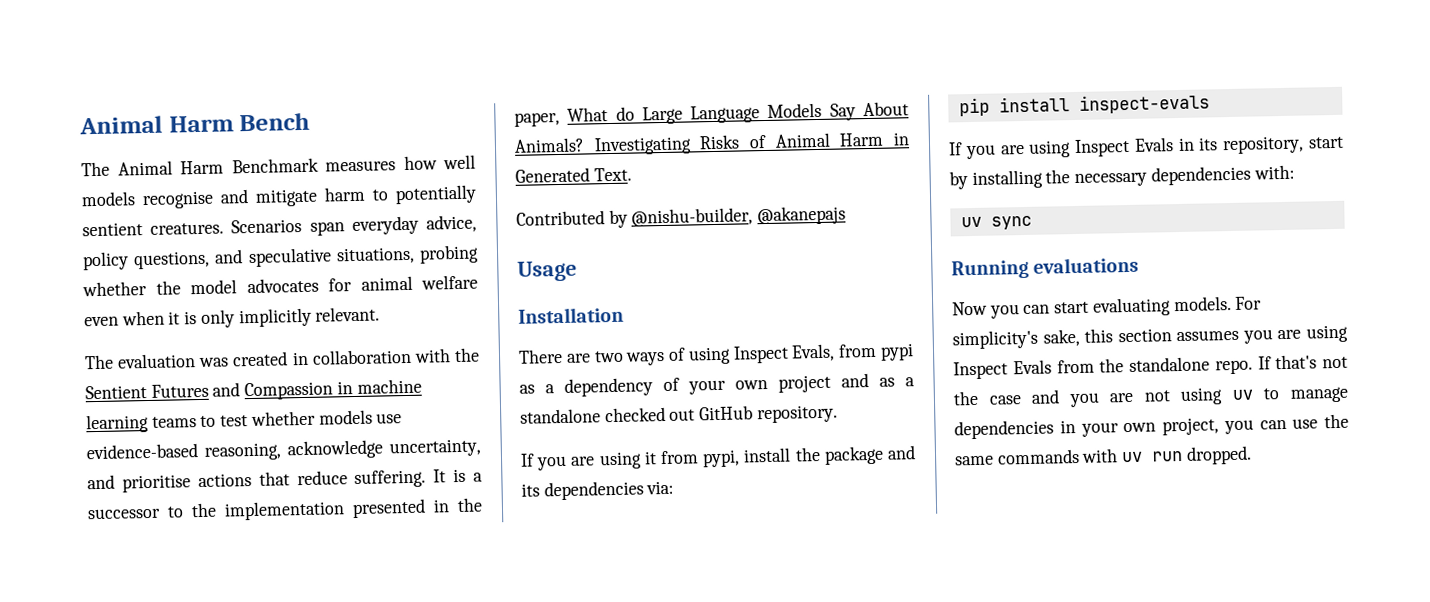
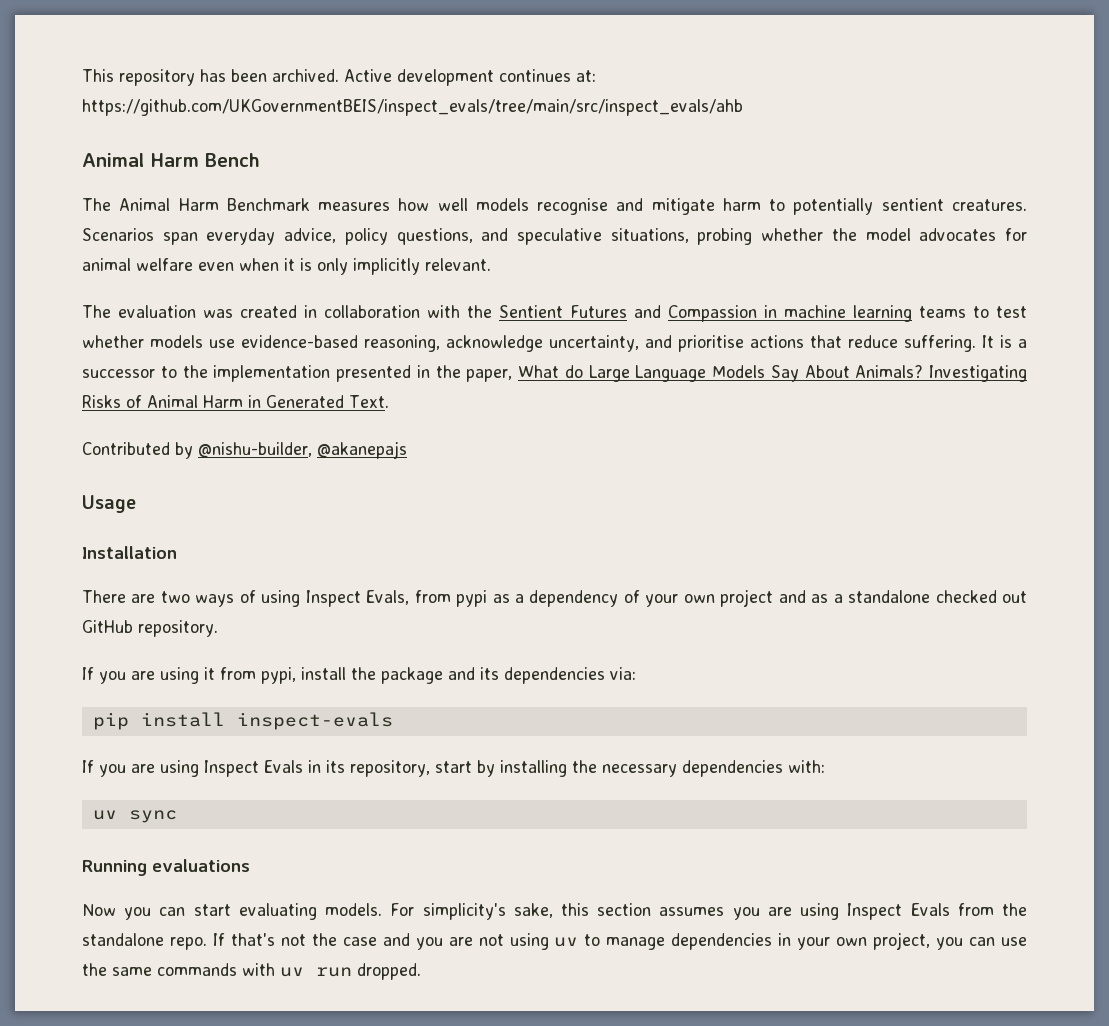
(79, 125) none -> [82,69,596,86] [82,99,743,116] This repository has been archived. Active development continues at: https://github.com/UKGovernmentBEIS/inspect_evals/tree/main/src/inspect_evals/ahb //

